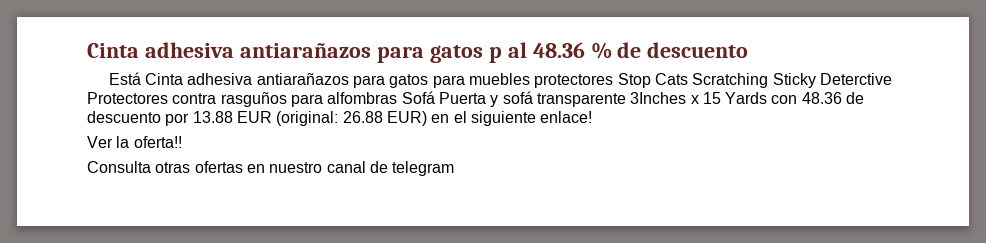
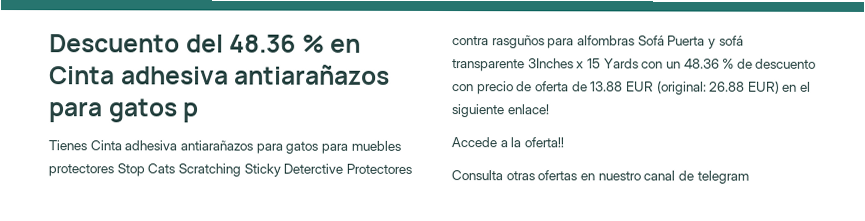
(87, 50) none -> [49,34,362,53] Descuento del 48.36 % en
[507,42,749,59] [108,72,141,85] al 48.36 % de descuento // Está -> [48,140,87,151] // Tienes
[801,92,865,104] [87,111,190,126] 48.36 de descuento por -> [665,58,817,69] [452,81,588,95] un 48.36 % de descuento con precio de oferta de
[87,136,113,148] Ver -> [451,137,508,148] Accede a

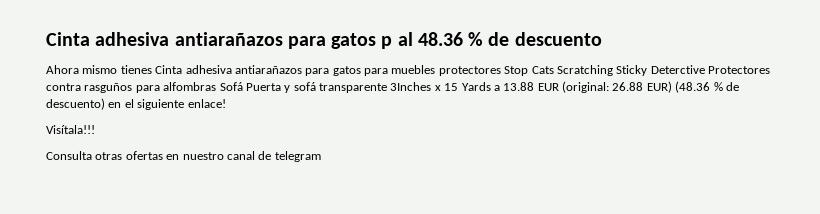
[49,34,362,53] Descuento del 48.36 % en -> (46, 39) none
[48,140,87,151] // Tienes -> [397,32,602,46] [46,65,152,74] al 48.36 % de descuento // Ahora mismo tienes
[641,58,817,69] [452,81,588,95] con un 48.36 % de descuento con precio de oferta de -> [493,85,500,91] a
(780, 87) none -> [675,81,739,93] [46,98,105,110] (48.36 % de descuento)
[451,137,564,148] Accede a la oferta!! -> [46,125,95,134] Visítala!!!

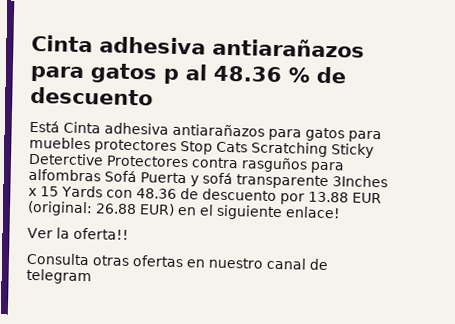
[46,65,152,74] Ahora mismo tienes -> [29,120,60,133] Está
[493,85,500,91] a -> [105,188,305,205] con 48.36 de descuento por
[675,81,739,93] [46,98,105,110] (48.36 % de descuento) -> (175, 209) none
[46,125,95,134] Visítala!!! -> [27,227,129,240] Ver la oferta!!

